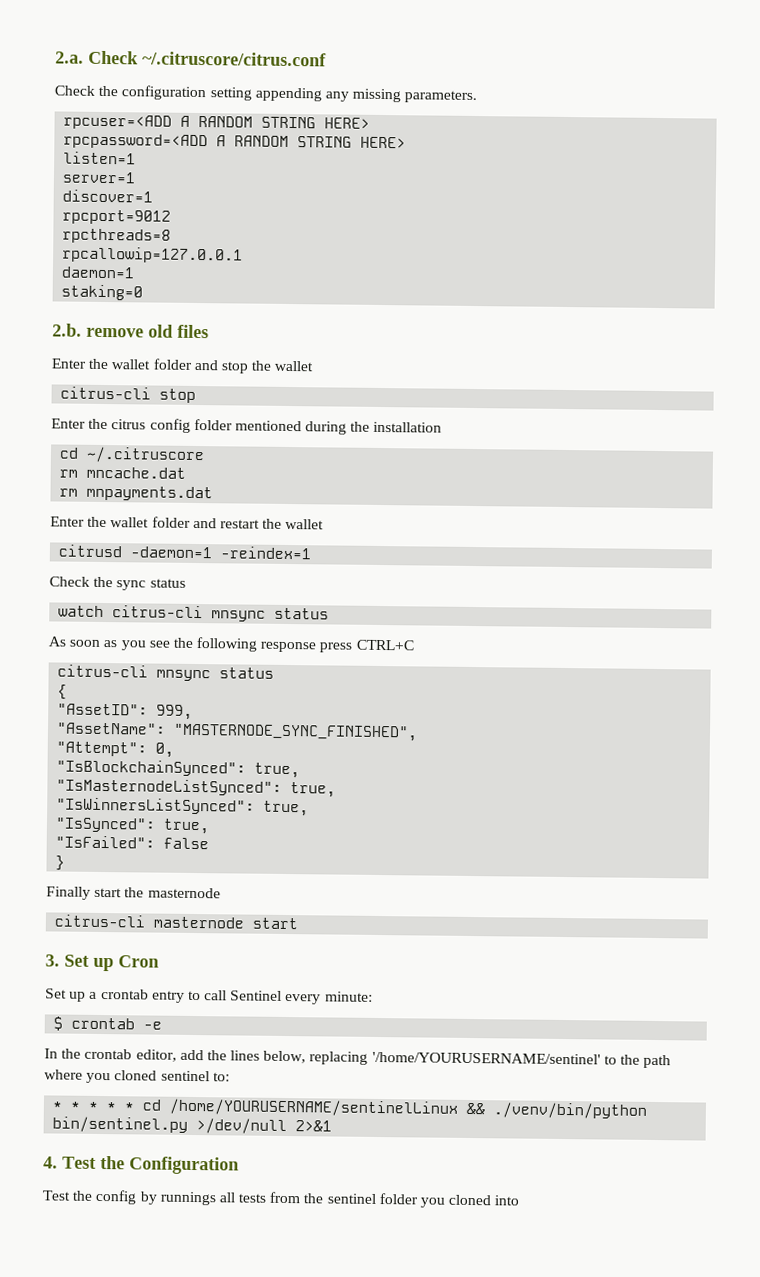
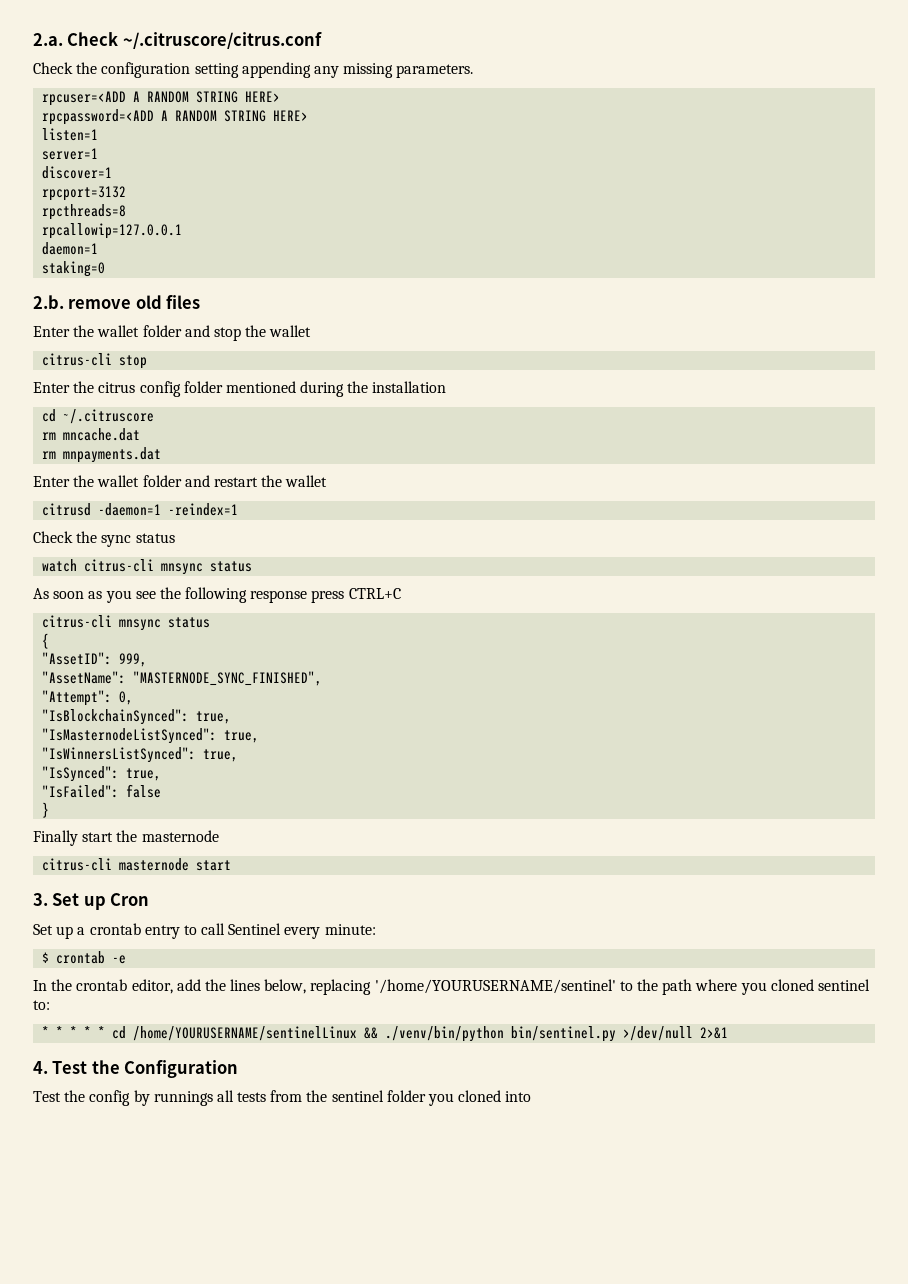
[62,209,172,225] rpcport=9012 -> [42,186,127,201] rpcport=3132

